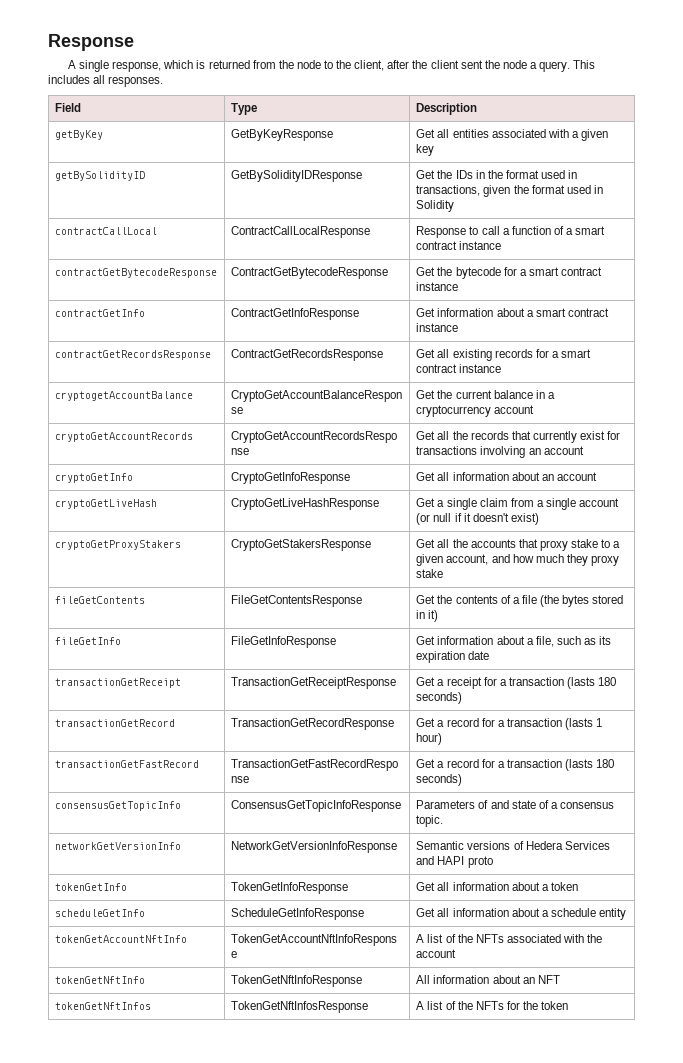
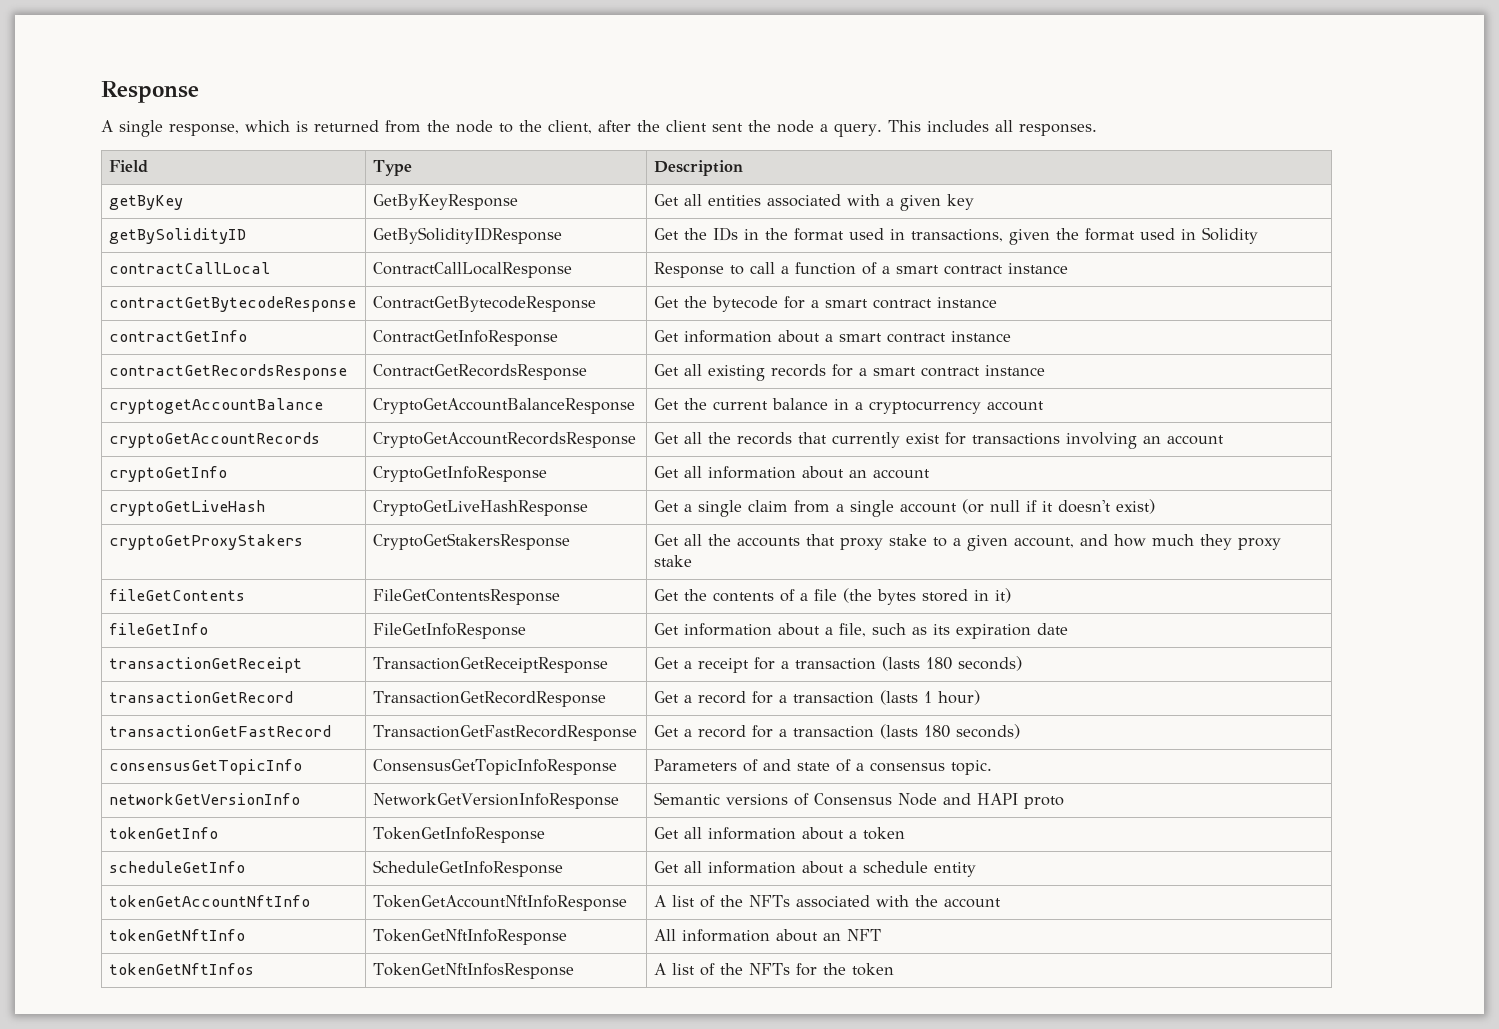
[525,841,610,850] Hedera Services -> [814,793,938,806] Consensus Node

